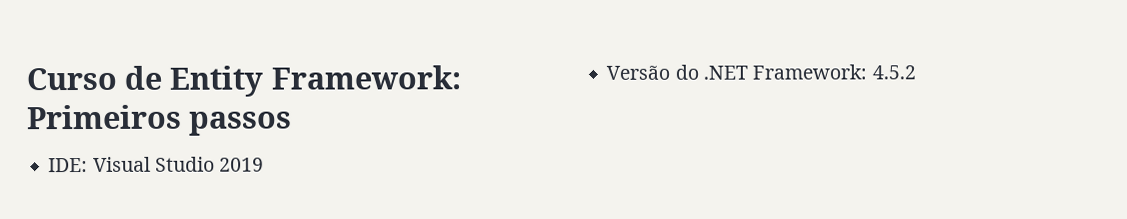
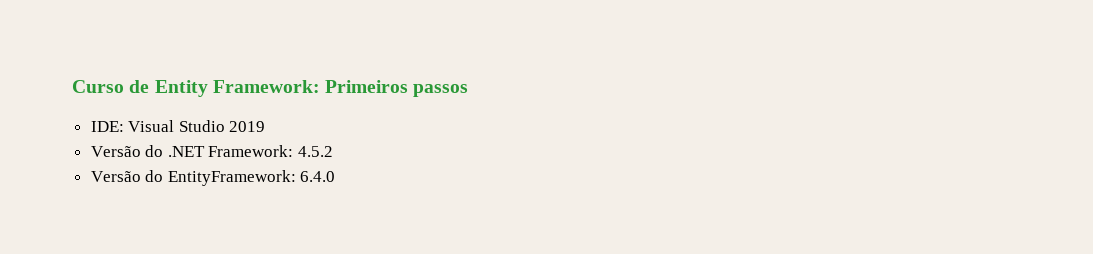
(916, 72) none -> [90,170,336,186] // Versão do EntityFramework: 6.4.0

